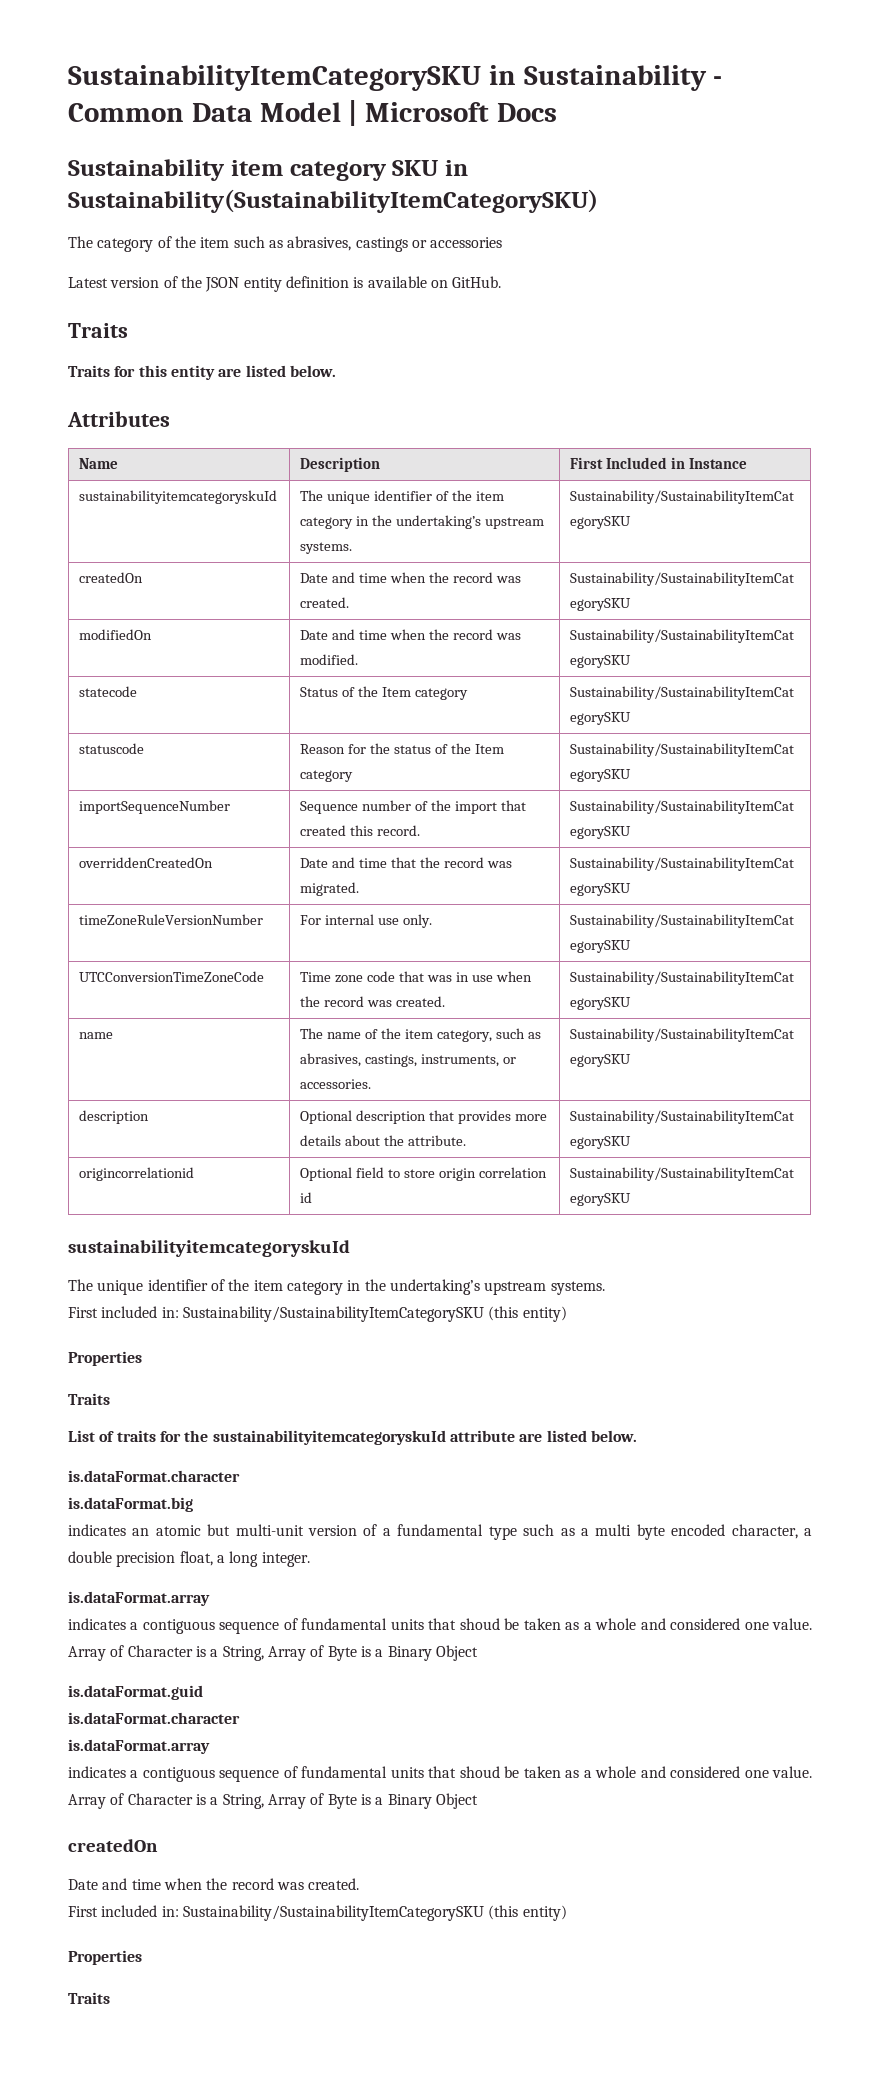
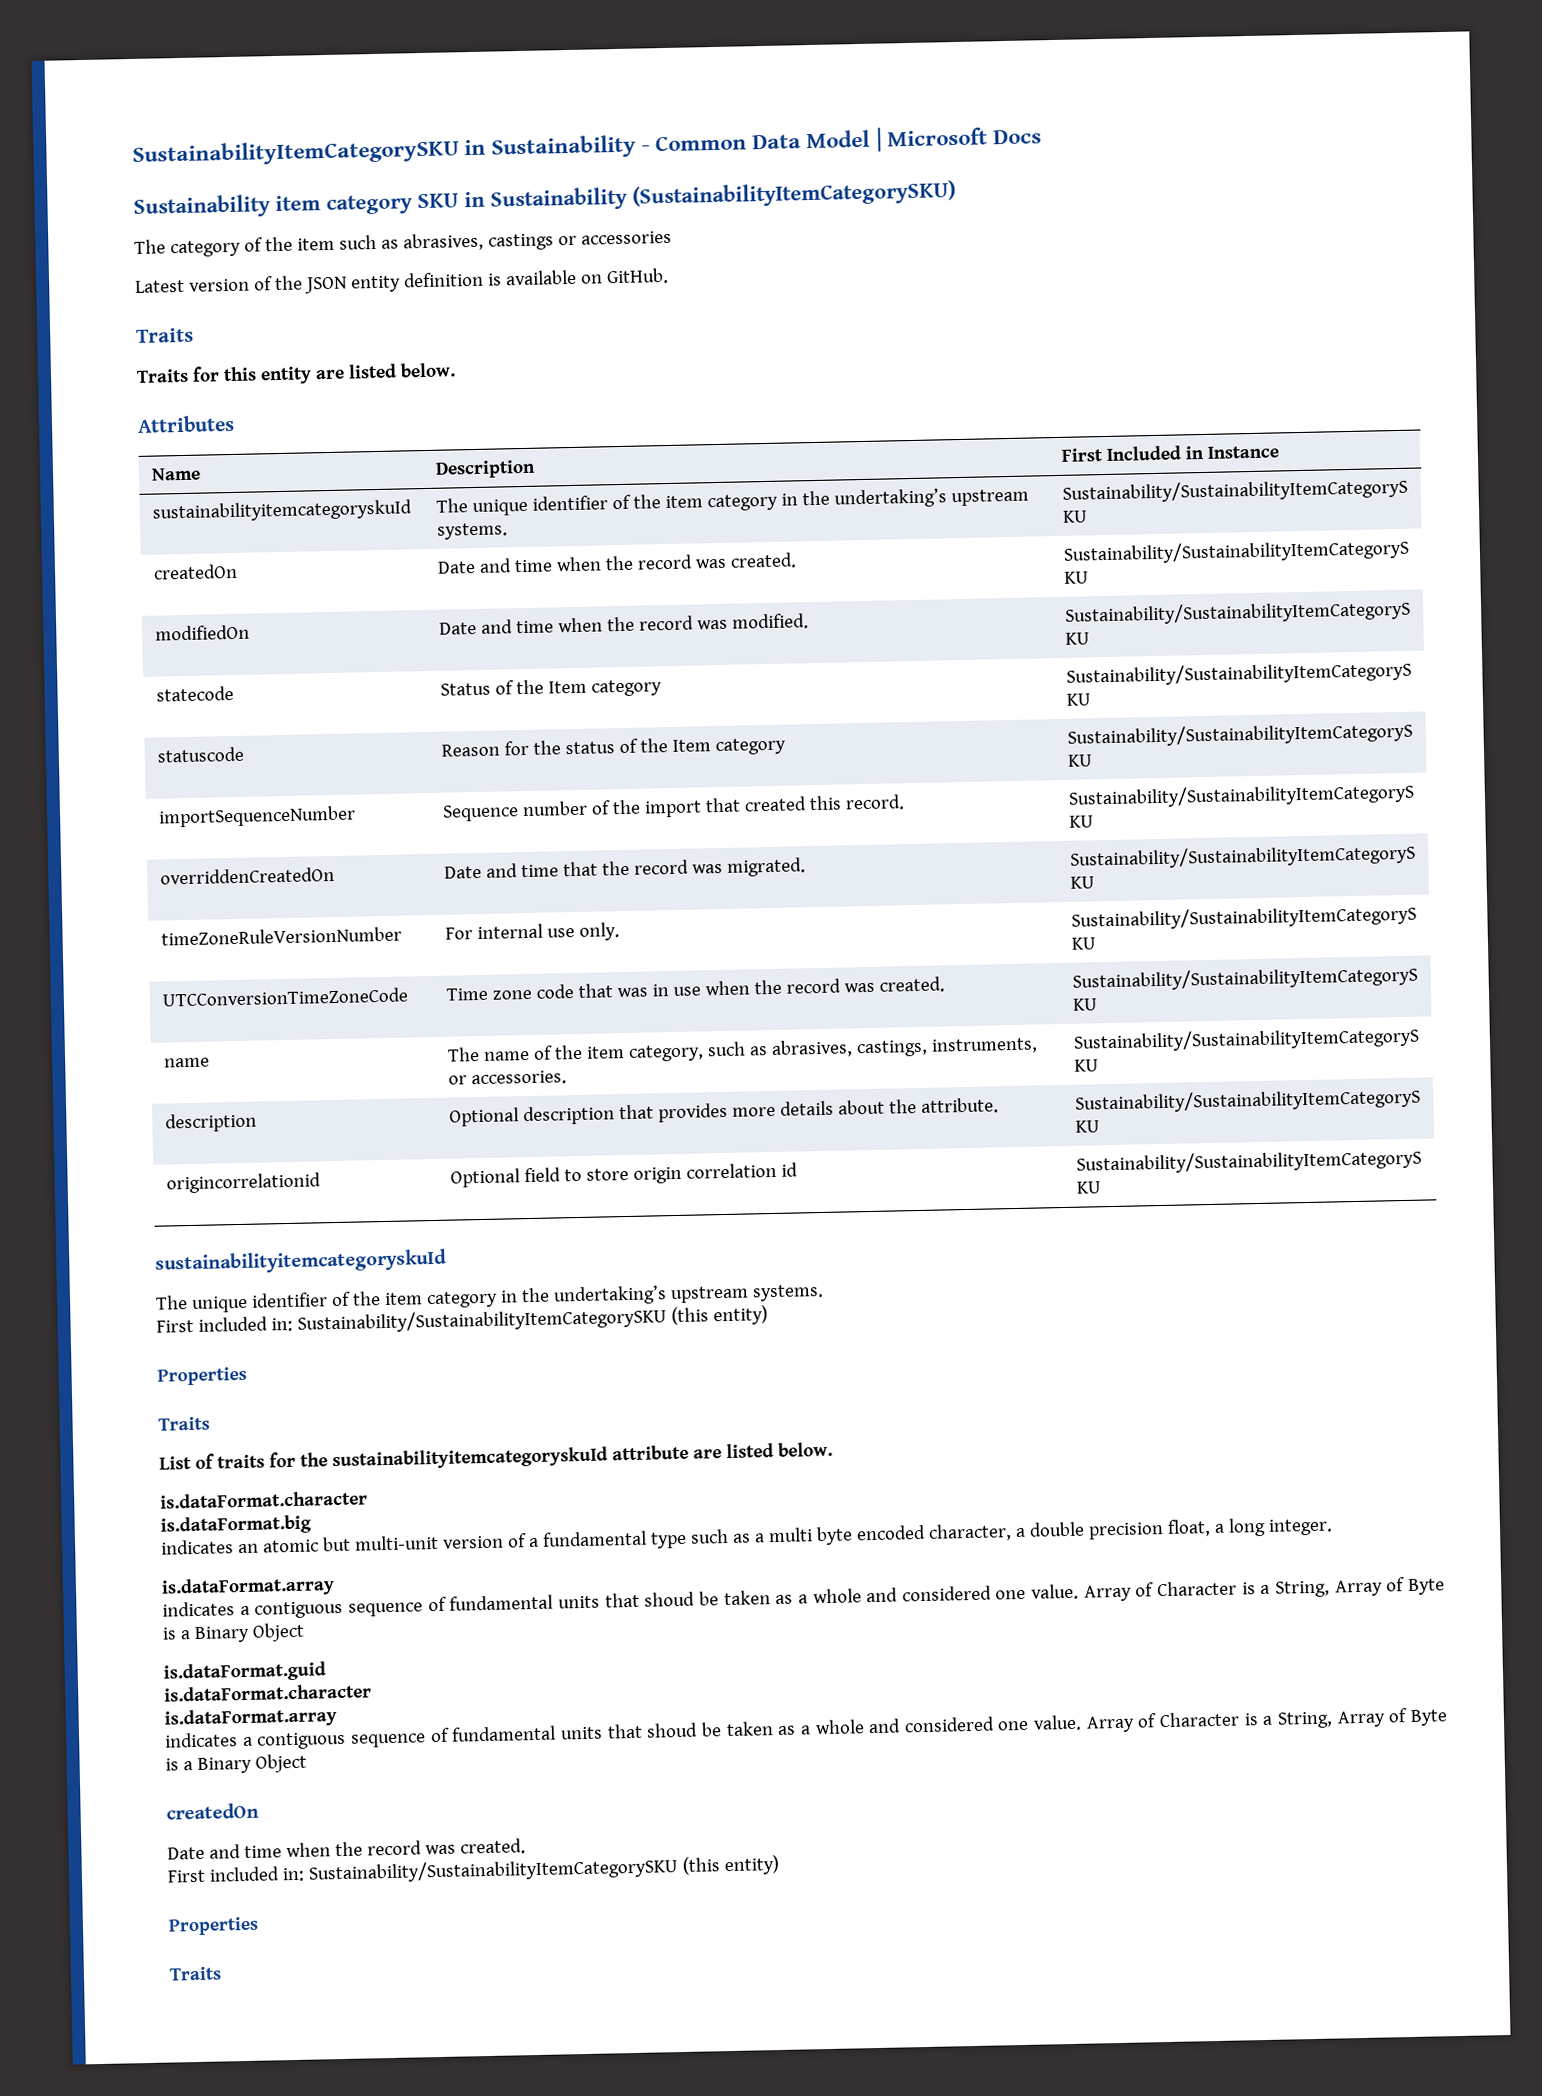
[68,189,598,213] Sustainability(SustainabilityItemCategorySKU) -> [490,180,956,212] Sustainability (SustainabilityItemCategorySKU)

